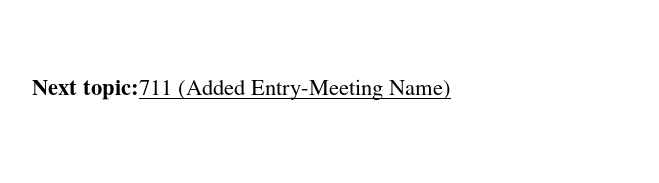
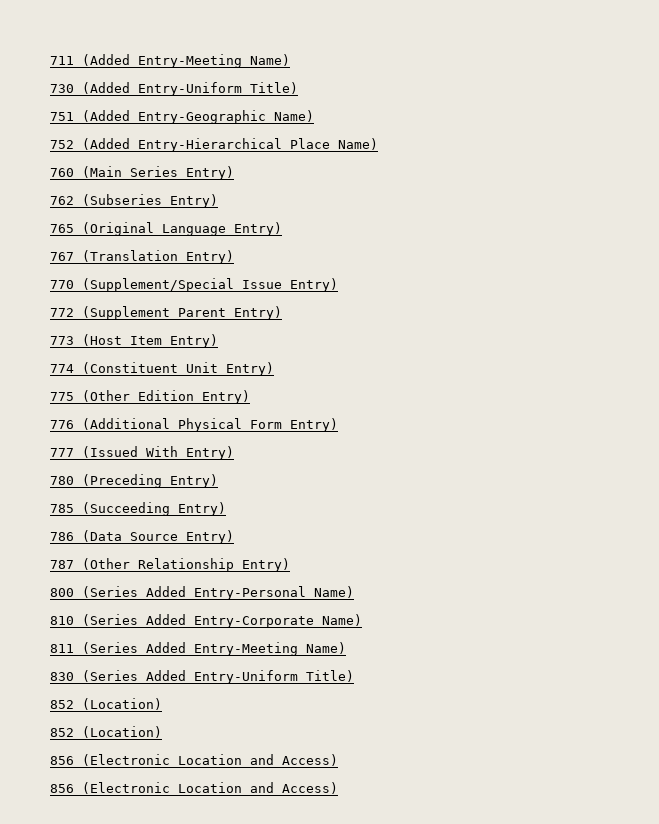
[32,80,173,100] Next topic:711 -> [50,56,74,65] 711
(452, 90) none -> [50,82,298,96] [50,110,314,124] [50,138,378,152] [50,166,234,180] [50,194,218,208] [50,222,282,236] [50,250,234,264] [50,278,338,292] [50,306,282,320] [50,334,218,348] [50,362,274,376] [50,390,250,404] [50,418,338,432] [50,446,234,460] [50,474,218,488] [50,502,226,516] [50,530,234,544] [50,558,290,572] [50,586,354,600] [50,614,362,628] [50,642,346,656] [50,670,354,684] [50,698,162,710] [50,726,162,738] [50,754,338,766] [50,782,338,794] // 730 (Added Entry-Uniform Title) // 751 (Added Entry-Geographic Name) // 752 (Added Entry-Hierarchical Place Name) // 760 (Main Series Entry) // 762 (Subseries Entry) // 765 (Original Language Entry) // 767 (Translation Entry) // 770 (Supplement/Special Issue Entry) // 772 (Supplement Parent Entry) // 773 (Host Item Entry) // 774 (Constituent Unit Entry) // 775 (Other Edition Entry) // 776 (Additional Physical Form Entry) // 777 (Issued With Entry) // 780 (Preceding Entry) // 785 (Succeeding Entry) // 786 (Data Source Entry) // 787 (Other Relationship Entry) // 800 (Series Added Entry-Personal Name) // 810 (Series Added Entry-Corporate Name) // 811 (Series Added Entry-Meeting Name) // 830 (Series Added Entry-Uniform Title) // 852 (Location) // 852 (Location) // 856 (Electronic Location and Access) // 856 (Electronic Location and Access)

